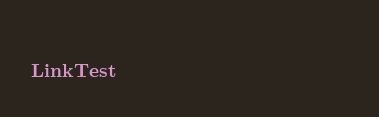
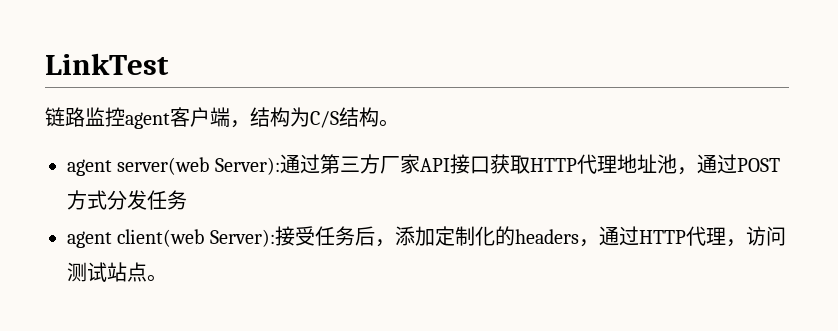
(117, 70) none -> [45,107,399,129] [67,154,780,176] [67,190,187,210] [67,226,786,248] [67,262,167,282] // 链路监控agent客户端，结构为C/S结构。 // agent server(web Server):通过第三方厂家API接口获取HTTP代理地址池，通过POST方式分发任务 // agent client(web Server):接受任务后，添加定制化的headers，通过HTTP代理，访问测试站点。

